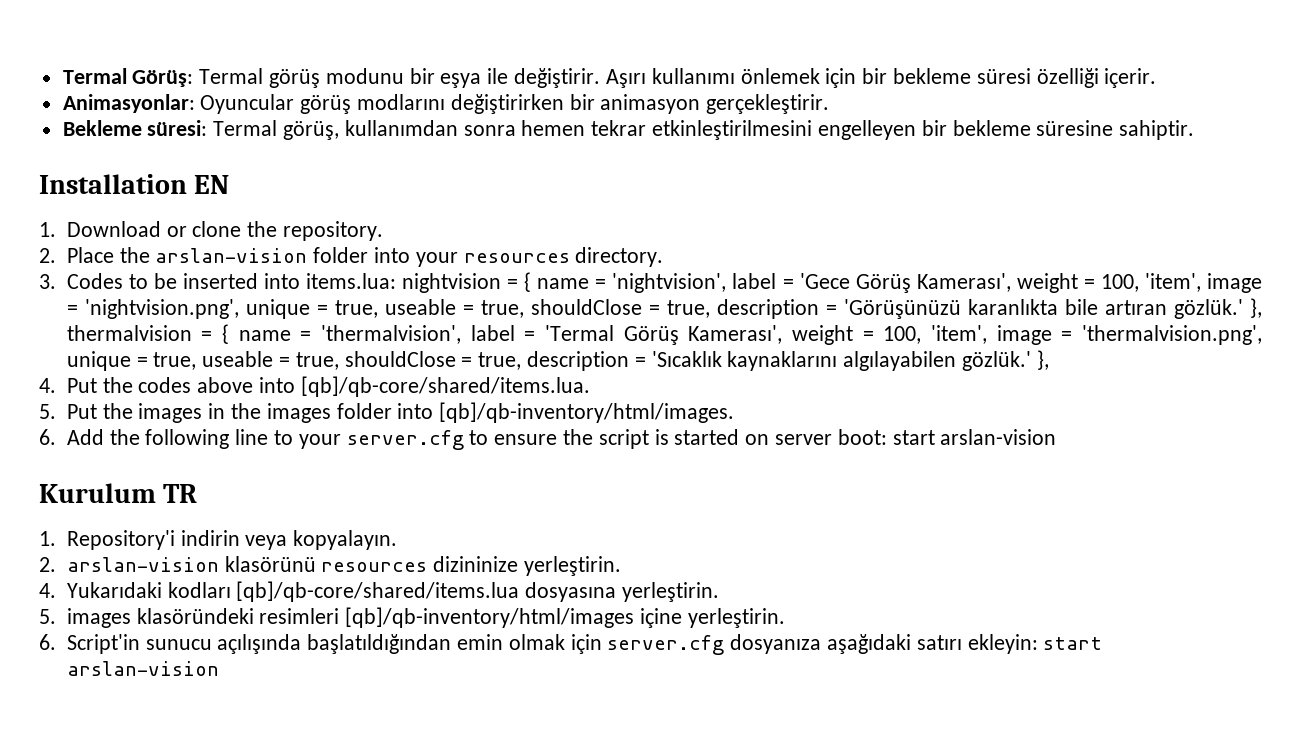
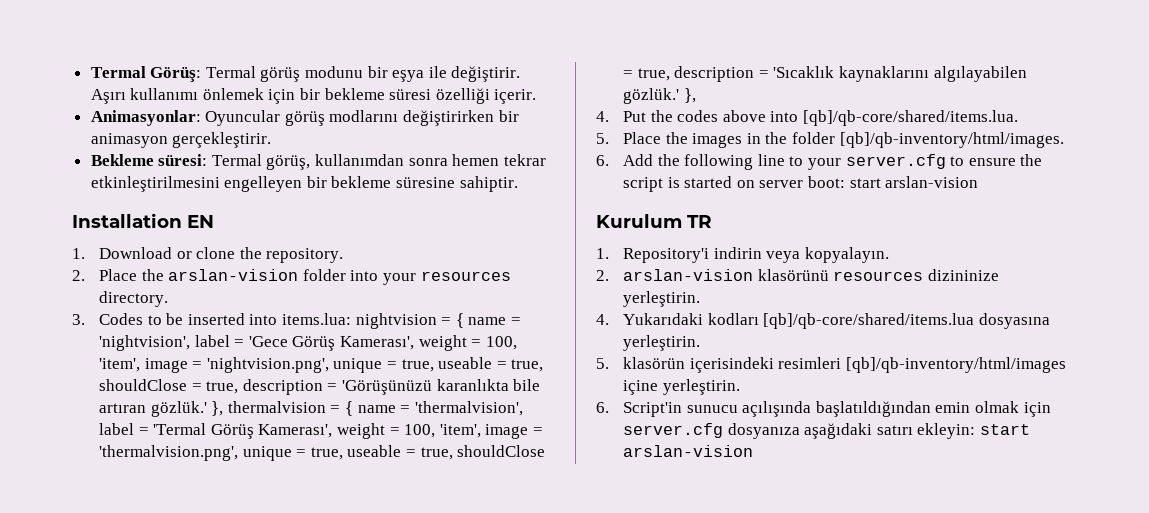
[66,404,97,419] Put -> [623,132,662,144] Place
[266,403,434,423] images folder into -> [792,132,836,144] folder
[66,608,254,628] images klasöründeki -> [623,357,774,373] klasörün içerisindeki

